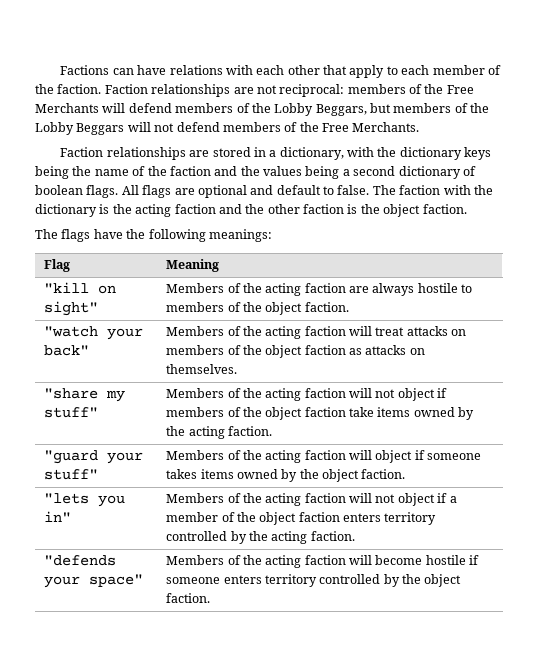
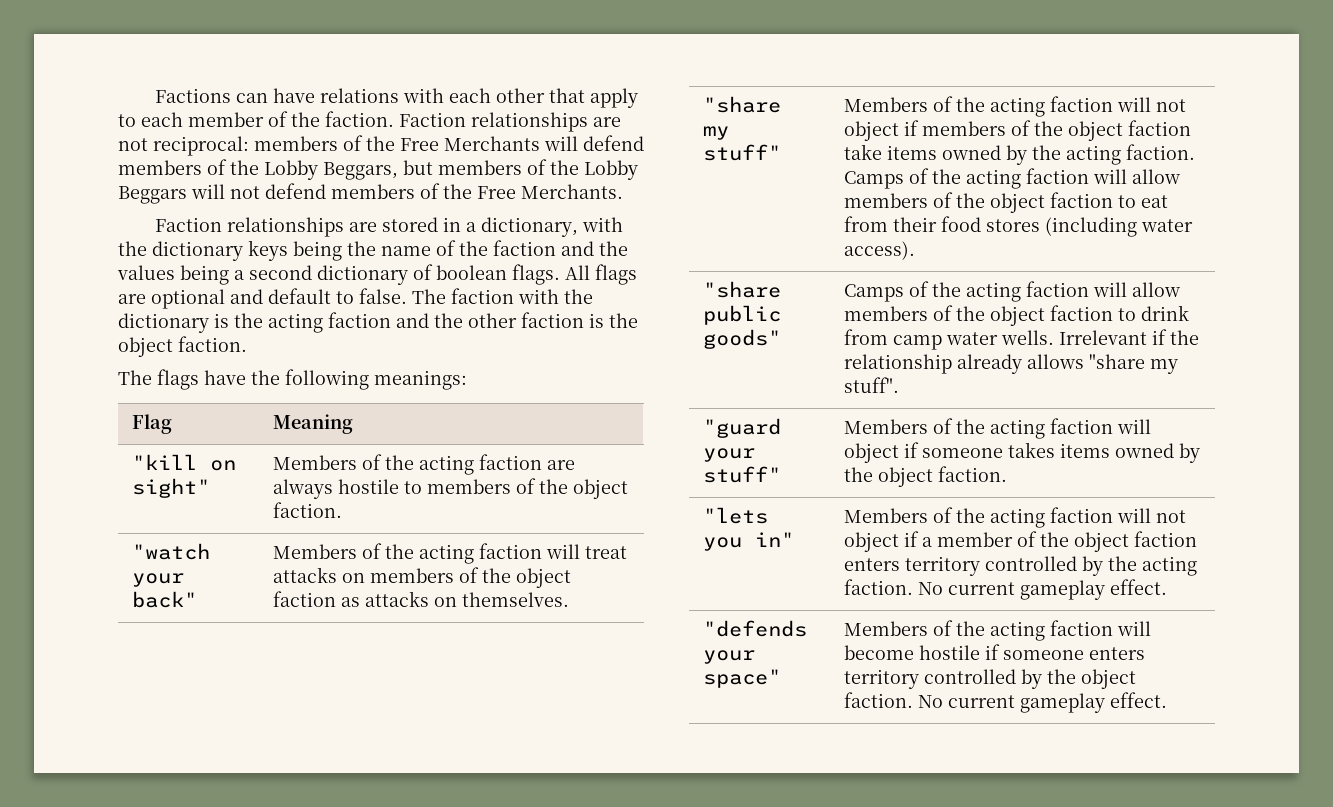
(272, 431) none -> [844,168,1181,189] [844,192,1169,213] [844,216,1194,237] [844,241,916,260] [703,281,782,298] [703,305,782,325] [703,329,782,349] [844,281,1181,302] [844,305,1190,326] [844,329,1200,350] [844,354,1179,374] [844,377,900,393] Camps of the acting faction will allow members of the object faction to eat from their food stores (including water access). // "share public goods" | Camps of the acting faction will allow members of the object faction to drink from camp water wells. Irrelevant if the relationship already allows "share my stuff".
(355, 536) none -> [918,579,1168,600] No current gameplay effect.
(211, 598) none -> [918,692,1168,713] No current gameplay effect.

